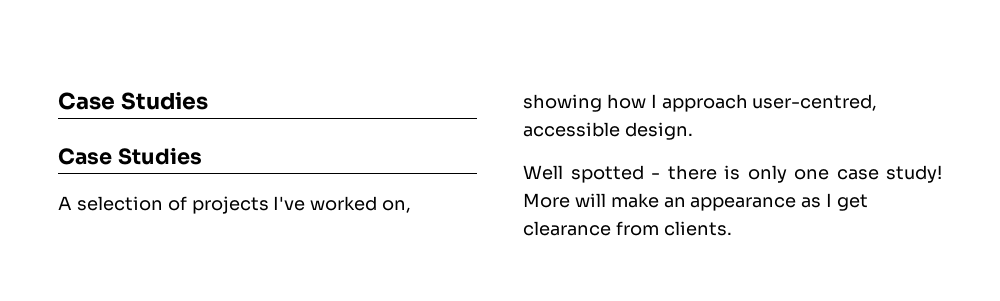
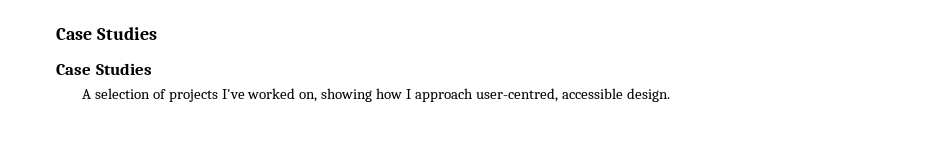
[523,165,942,183] [523,193,869,211] [523,221,732,236] // Well spotted - there is only one case study! More will make an appearance as I get clearance from clients. -> (670, 95) none

